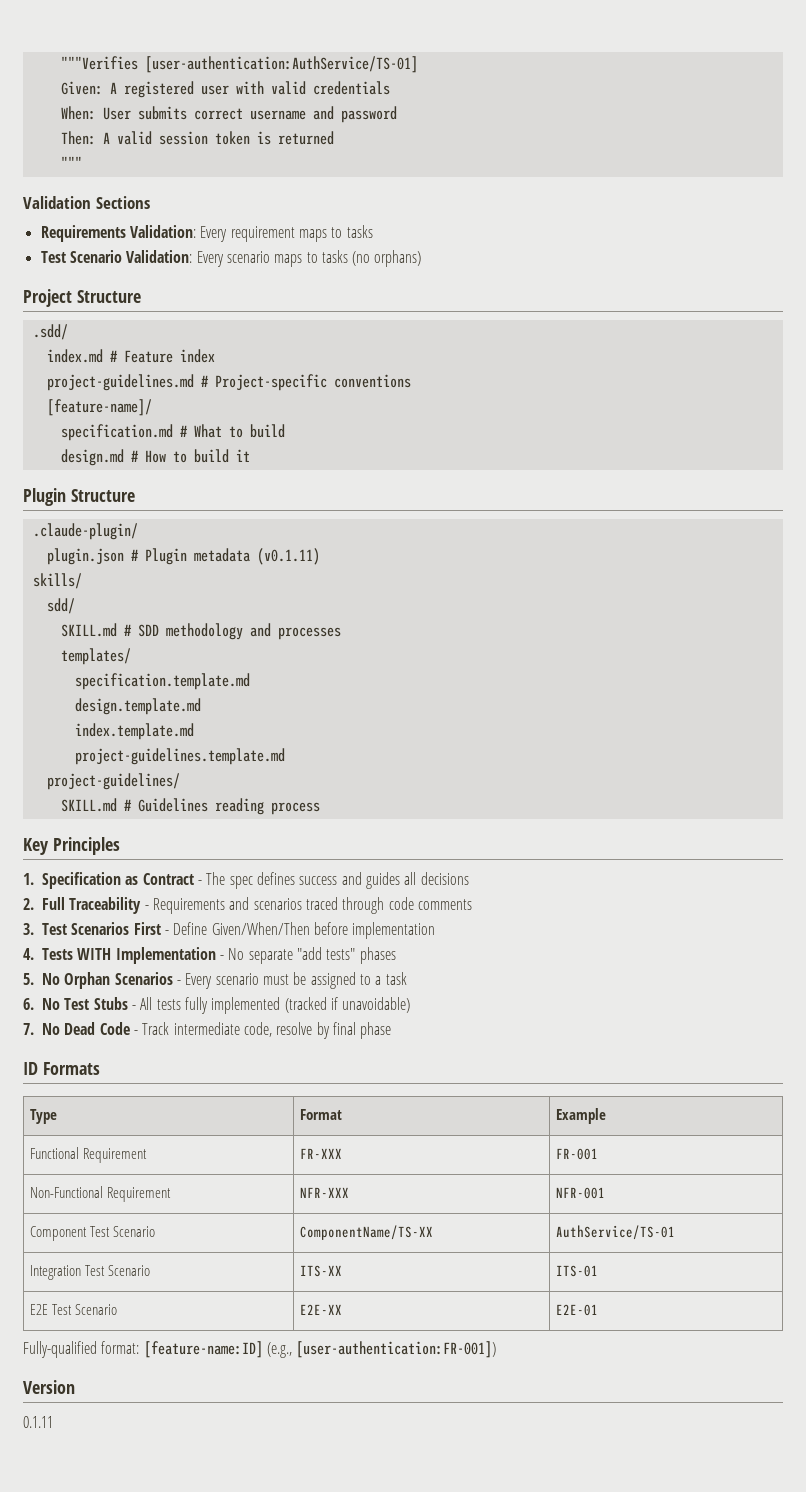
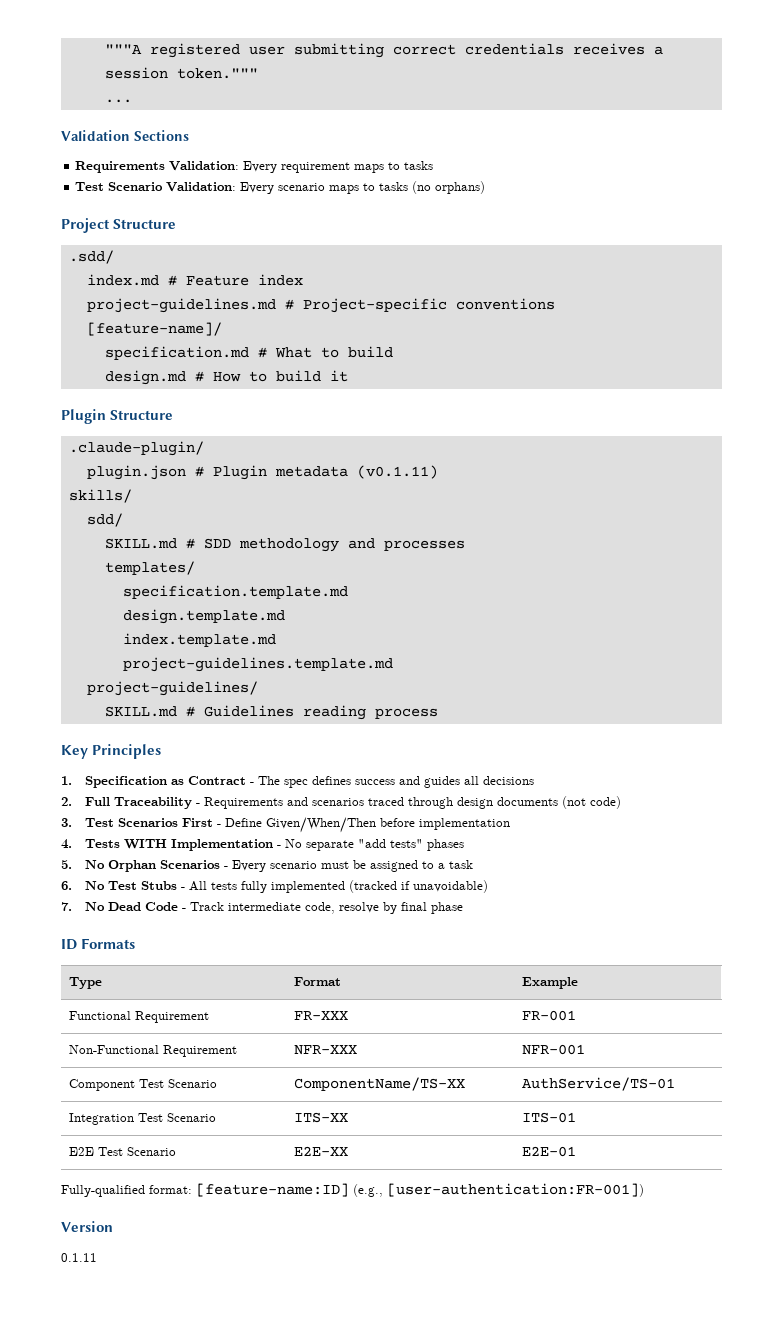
[60,56,418,73] [60,81,390,98] [60,106,397,123] [60,131,334,145] [60,156,82,169] """Verifies [user-authentication:AuthService/TS-01] // Given: A registered user with valid credentials // When: User submits correct username and password // Then: A valid session token is returned // """ -> [104,43,663,58] [104,67,258,79] [104,99,132,103] """A registered user submitting correct credentials receives a session token.""" // ...
[388,897,472,910] code comments -> [456,796,621,809] design documents (not code)

